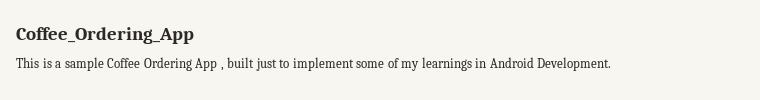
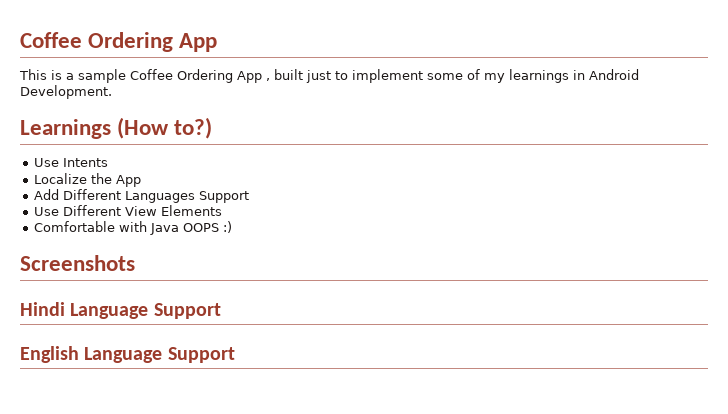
[16,27,194,44] Coffee_Ordering_App -> [20,32,218,52] Coffee Ordering App
(612, 64) none -> [20,117,213,139] [34,158,109,167] [34,173,142,187] [34,189,250,203] [34,205,223,216] [34,221,233,235] [20,255,135,271] [20,302,221,319] [20,346,235,363] // Learnings (How to?) // Use Intents // Localize the App // Add Different Languages Support // Use Different View Elements // Comfortable with Java OOPS :) // Screenshots // Hindi Language Support // English Language Support

